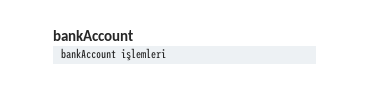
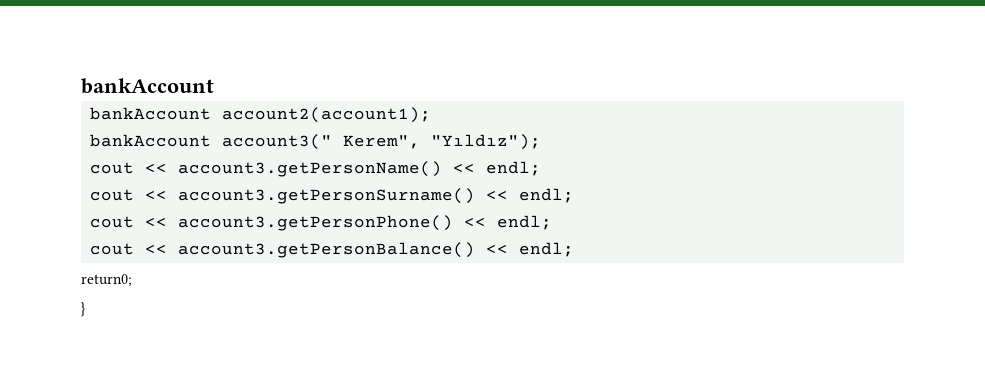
[120,48,166,61] işlemleri -> [222,107,432,123] [90,134,542,150] [90,161,542,177] [90,188,575,204] [90,215,553,231] [90,242,575,258] [81,274,132,286] [81,302,86,317] account2(account1); // bankAccount account3(" Kerem", "Yıldız"); // cout << account3.getPersonName() << endl; // cout << account3.getPersonSurname() << endl; // cout << account3.getPersonPhone() << endl; // cout << account3.getPersonBalance() << endl; // return0; // }

